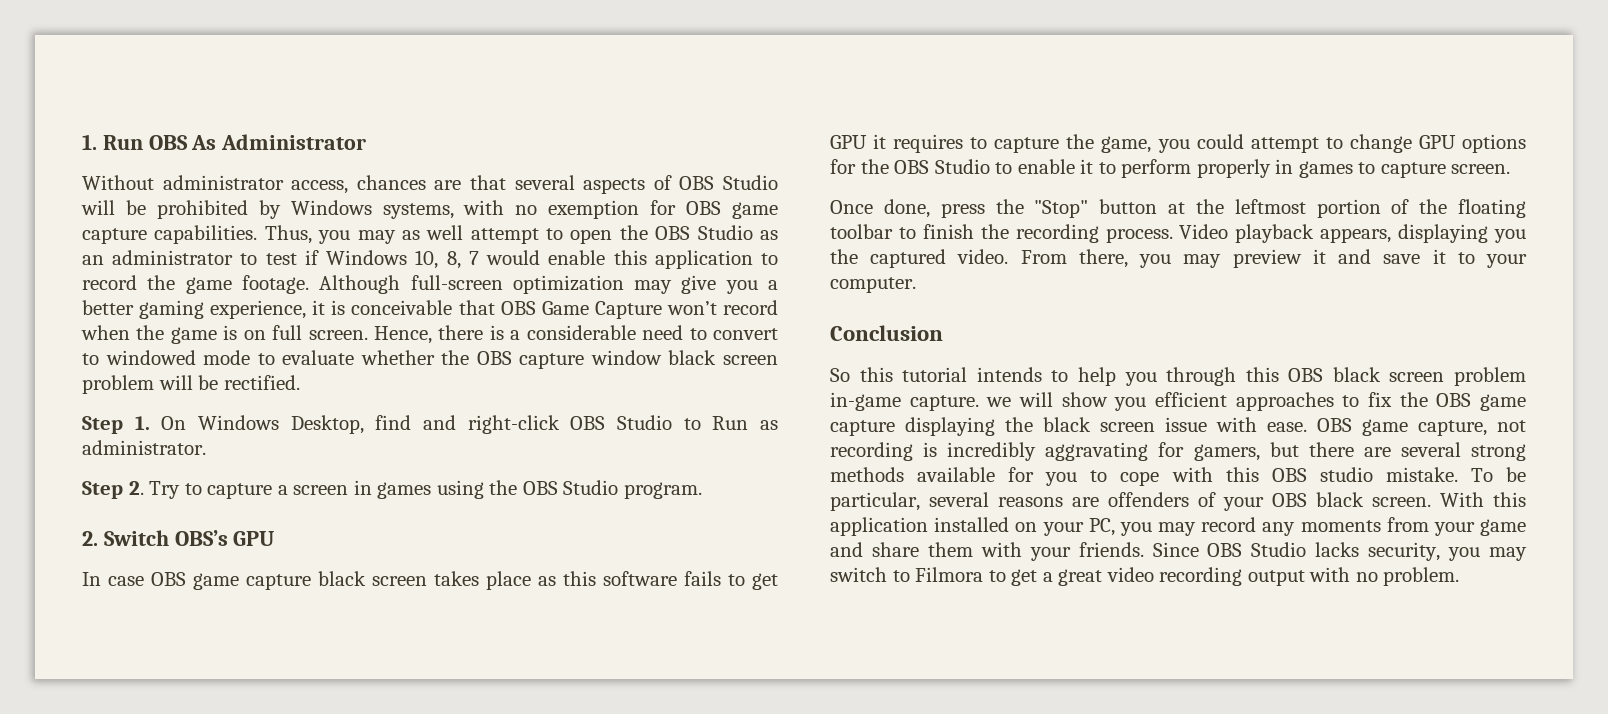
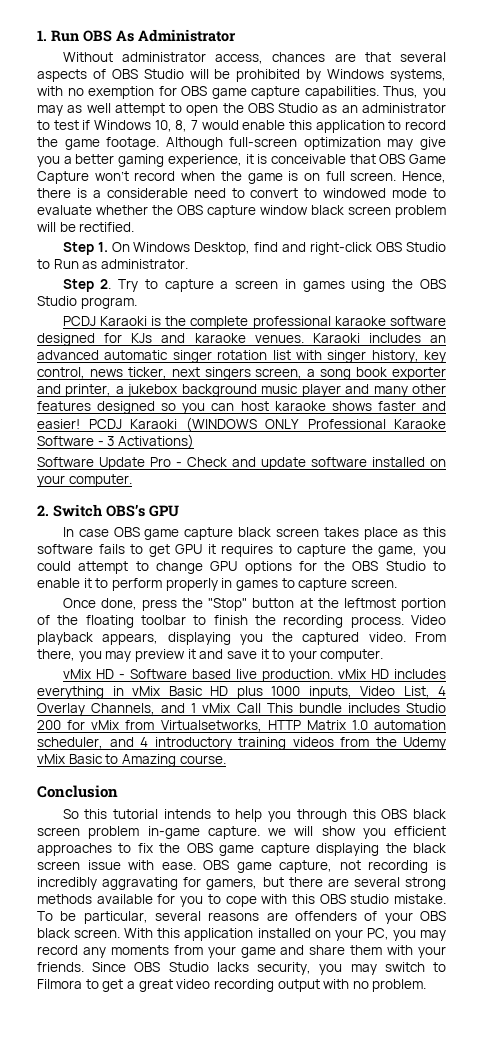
(702, 490) none -> [62,316,447,329] [37,333,446,346] [37,350,446,363] [37,367,447,380] [37,384,447,397] [37,401,446,414] [37,417,446,432] [37,434,194,449] [37,457,446,470] [37,474,132,487] // PCDJ Karaoki is the complete professional karaoke software designed for KJs and karaoke venues. Karaoki includes an advanced automatic singer rotation list with singer history, key control, news ticker, next singers screen, a song book exporter and printer, a jukebox background music player and many other features designed so you can host karaoke shows faster and easier! PCDJ Karaoki (WINDOWS ONLY Professional Karaoke Software - 3 Activations) // Software Update Pro - Check and update software installed on your computer.
(916, 285) none -> [62,669,447,682] [37,686,446,699] [37,703,446,716] [37,720,446,732] [37,737,446,750] [37,754,226,767] // vMix HD - Software based live production. vMix HD includes everything in vMix Basic HD plus 1000 inputs, Video List, 4 Overlay Channels, and 1 vMix Call This bundle includes Studio 200 for vMix from Virtualsetworks, HTTP Matrix 1.0 automation scheduler, and 4 introductory training videos from the Udemy vMix Basic to Amazing course.

